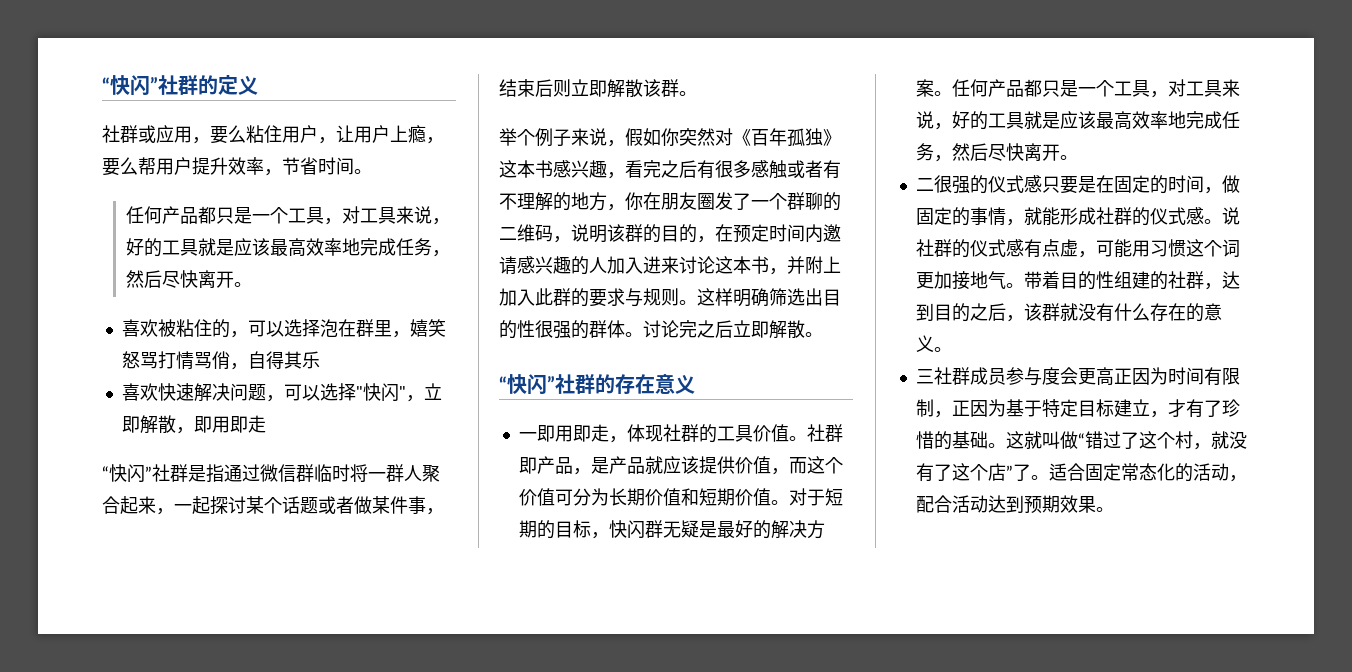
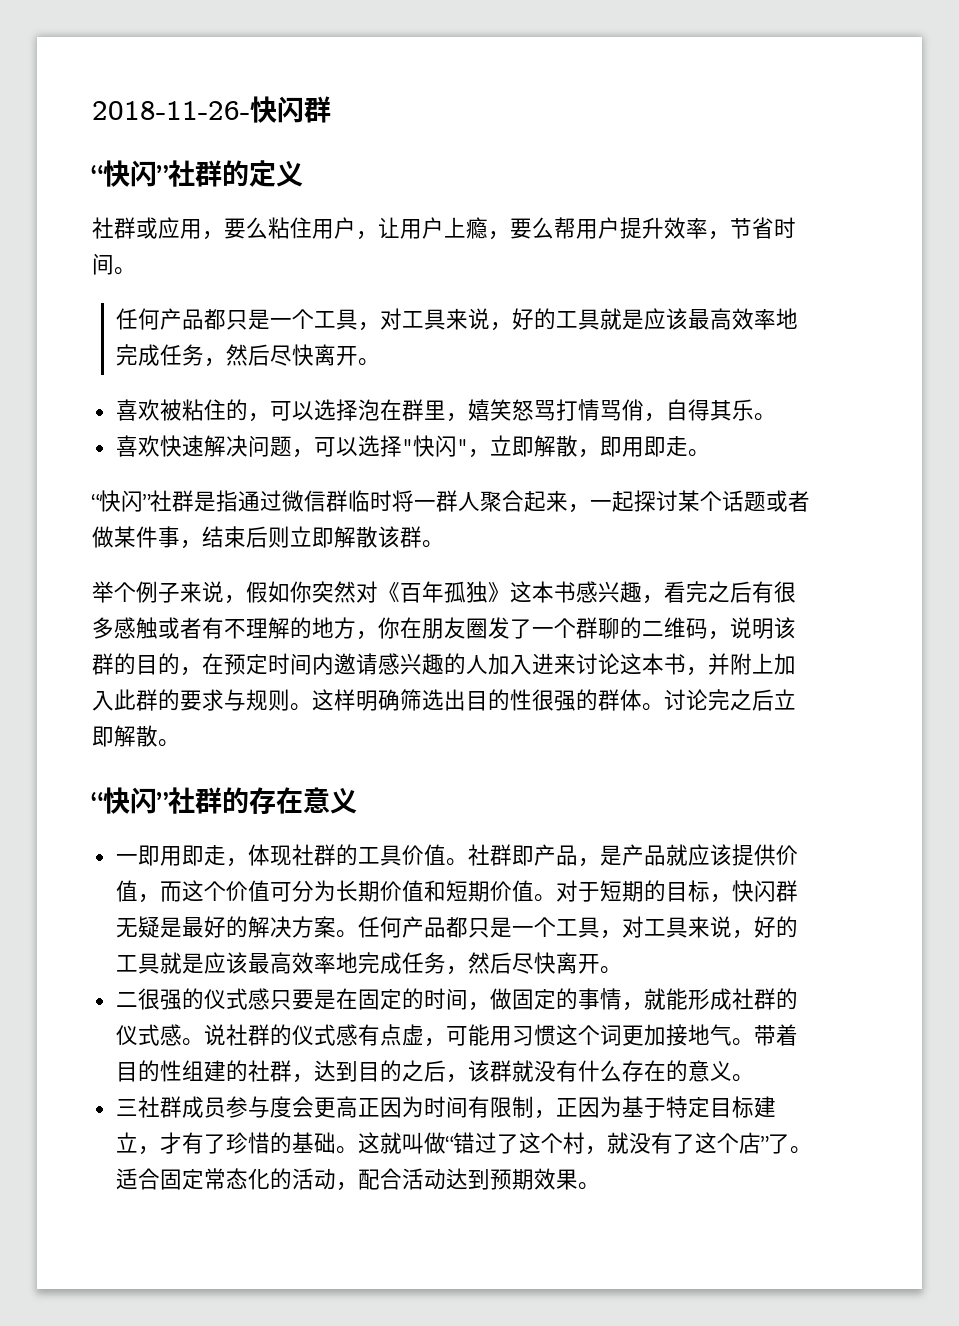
(102, 85) none -> [92,96,331,123] 2018-11-26-快闪群 //
(320, 360) none -> [753,413,776,421] 。
(266, 424) none -> [687,449,710,457] 。

